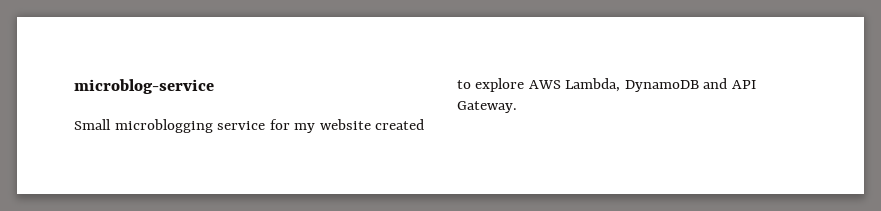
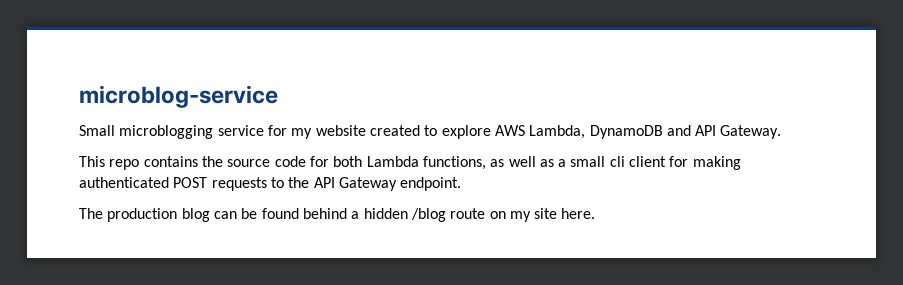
(517, 107) none -> [79,156,741,170] [79,177,462,191] [79,208,596,222] // This repo contains the source code for both Lambda functions, as well as a small cli client for making authenticated POST requests to the API Gateway endpoint. // The production blog can be found behind a hidden /blog route on my site here.

